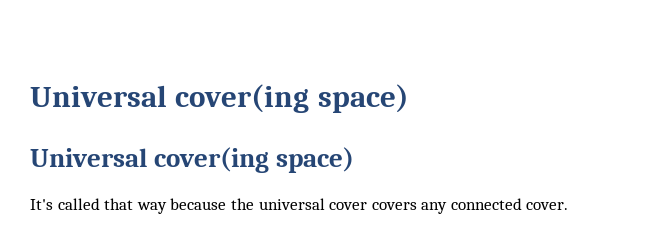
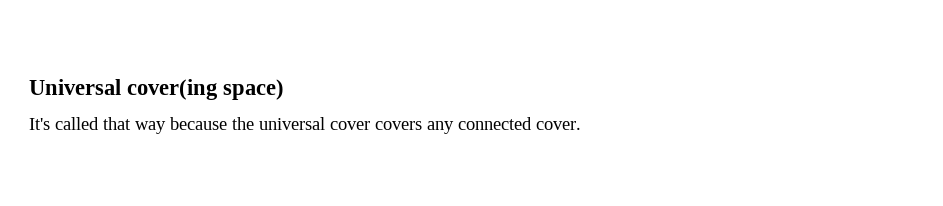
[30,84,409,113] [30,147,355,173] Universal cover(ing space) // Universal cover(ing space) -> [29,79,285,100] Universal cover(ing space)

